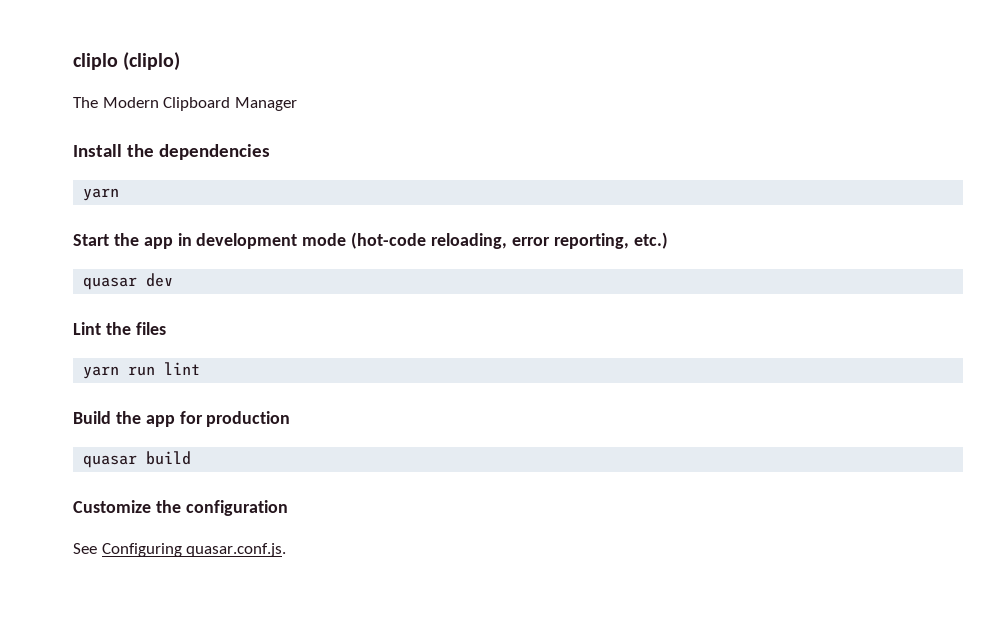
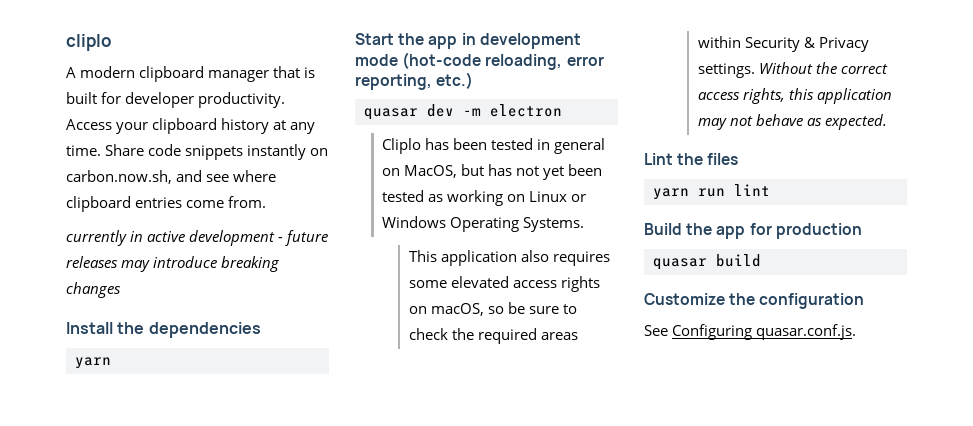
[123,52,181,71] [73,97,297,111] (cliplo) // The Modern Clipboard Manager -> [66,66,316,82] [66,92,286,108] [66,118,316,134] [66,144,329,160] [66,170,277,184] [66,196,267,212] [66,230,329,246] [66,256,281,272] [66,282,121,298] // A modern clipboard manager that is built for developer productivity. Access your clipboard history at any time. Share code snippets instantly on carbon.now.sh, and see where clipboard entries come from. // currently in active development - future releases may introduce breaking changes
(174, 280) none -> [463,104,562,117] [381,138,606,154] [381,164,603,180] [381,190,587,206] [381,216,584,232] [408,250,610,266] [408,276,600,292] [408,302,577,316] [408,328,578,344] [697,36,869,52] [697,62,888,78] [697,88,892,104] [697,114,887,130] -m electron // Cliplo has been tested in general on MacOS, but has not yet been tested as working on Linux or Windows Operating Systems. // This application also requires some elevated access rights on macOS, so be sure to check the required areas within Security & Privacy settings. Without the correct access rights, this application may not behave as expected.

